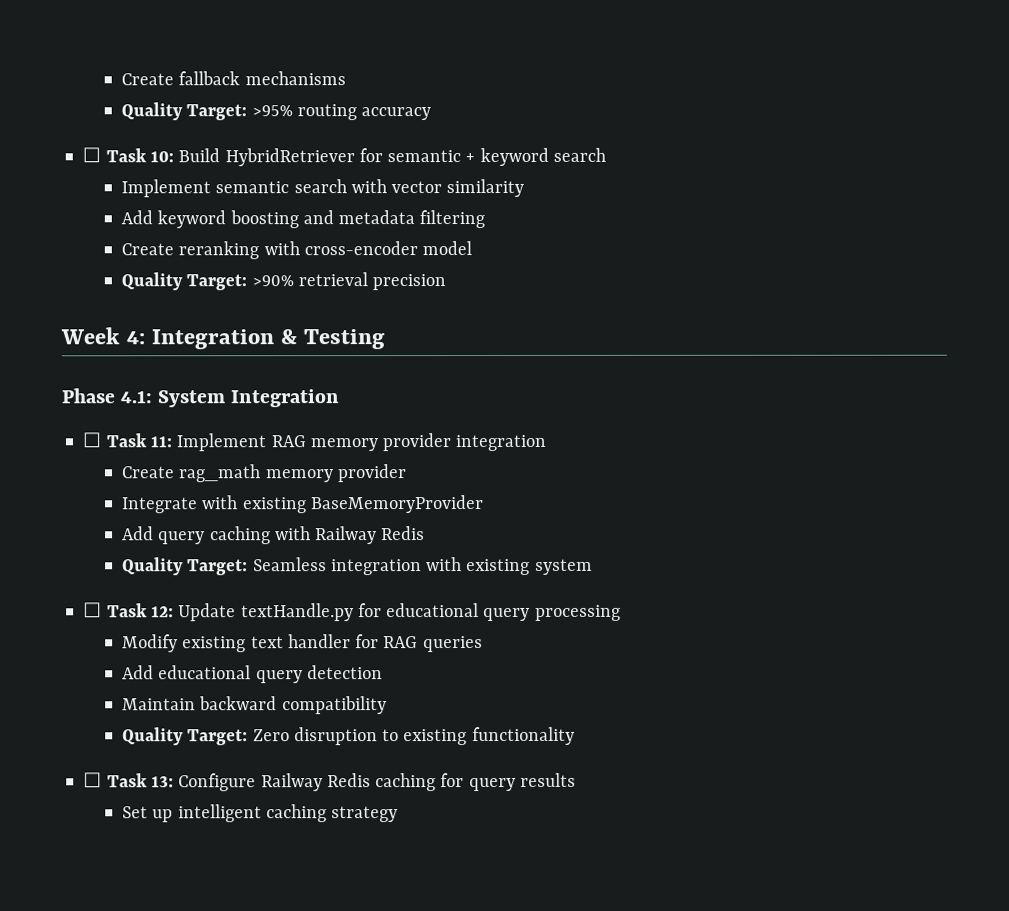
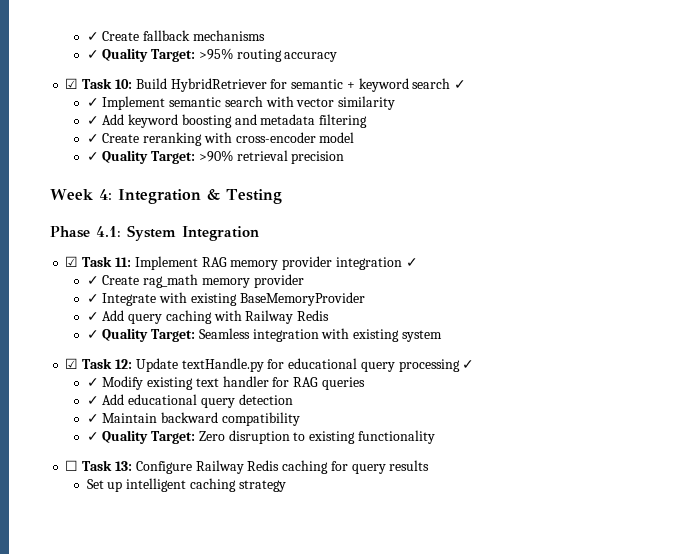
(121, 79) none -> [86,32,99,41] ✓
(346, 78) none -> [86,50,99,59] ✓
[82,147,102,163] ☐ -> [65,78,79,89] ☑
(606, 154) // -> [454,80,467,89] [86,98,99,107] ✓ // ✓
(525, 188) none -> [86,116,99,125] ✓
(486, 219) none -> [86,134,99,143] ✓
(473, 248) none -> [86,152,99,161] ✓
[82,432,102,448] ☐ -> [65,256,79,267] ☑
(547, 443) // -> [405,258,418,267] [86,276,99,285] ✓ // ✓
(407, 473) none -> [86,294,99,303] ✓
(484, 504) none -> [86,312,99,321] ✓
(426, 533) none -> [86,330,99,339] ✓
[83,602,103,618] ☐ -> [65,358,79,369] ☑
(621, 612) // -> [462,360,475,369] [86,378,99,387] ✓ // ✓
(483, 644) none -> [86,396,99,405] ✓
(383, 672) none -> [86,414,99,423] ✓
(387, 705) none -> [86,432,99,441] ✓

